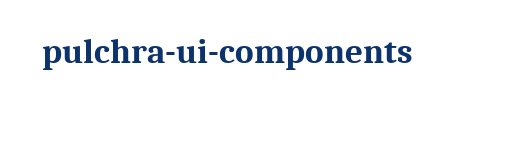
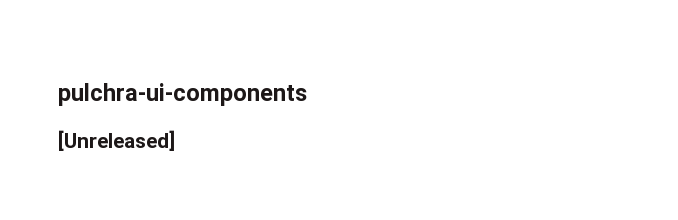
(413, 54) none -> [58,130,175,151] // [Unreleased]

